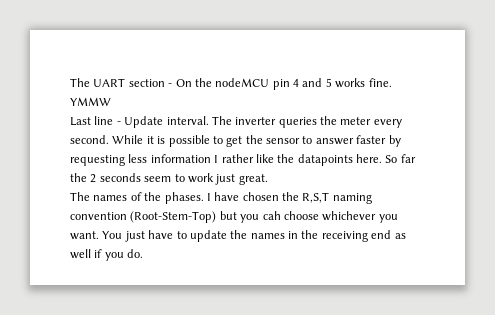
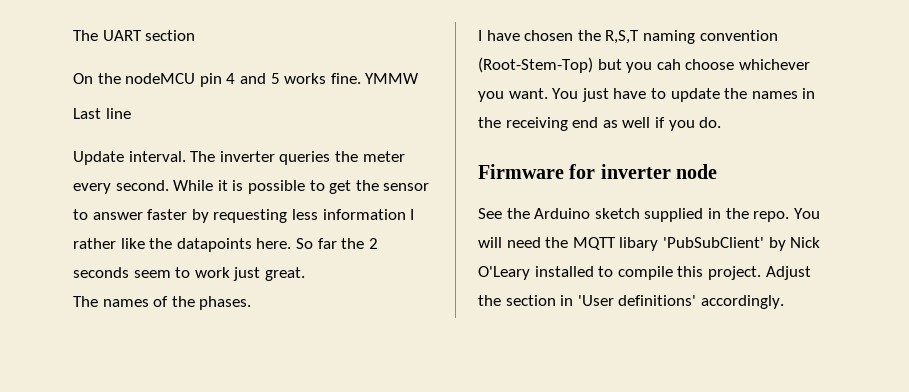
[168,83,173,87] - -> (196, 35) //
[116,121,121,125] - -> (131, 113) //
(204, 198) none -> (252, 303) //
(144, 253) none -> [478,164,718,179] [478,208,820,222] [478,237,821,251] [478,266,811,280] [478,295,784,309] // Firmware for inverter node // See the Arduino sketch supplied in the repo. You will need the MQTT libary 'PubSubClient' by Nick O'Leary installed to compile this project. Adjust the section in 'User definitions' accordingly.

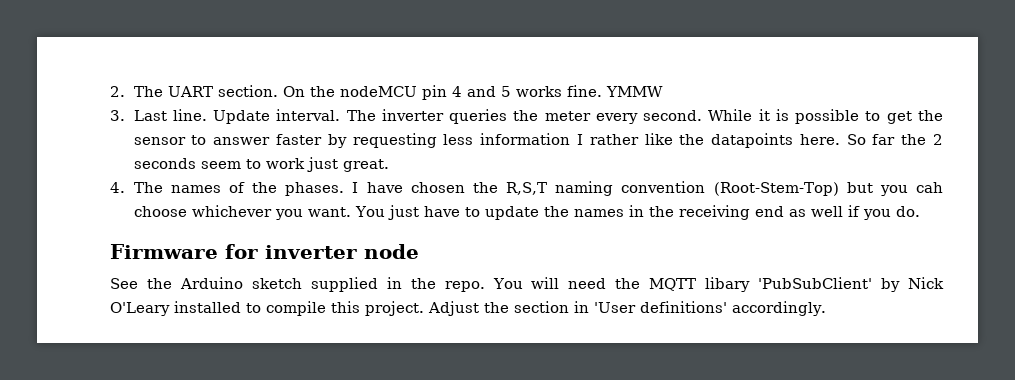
(73, 35) none -> [110,86,125,97] 2.
[145,30,196,41] section // -> [217,85,278,97] section.
[73,108,131,119] Last line // -> [110,109,207,121] 3. Last line.
(305, 274) none -> [110,182,125,193] 4.
(252, 303) // -> (345, 189) none

